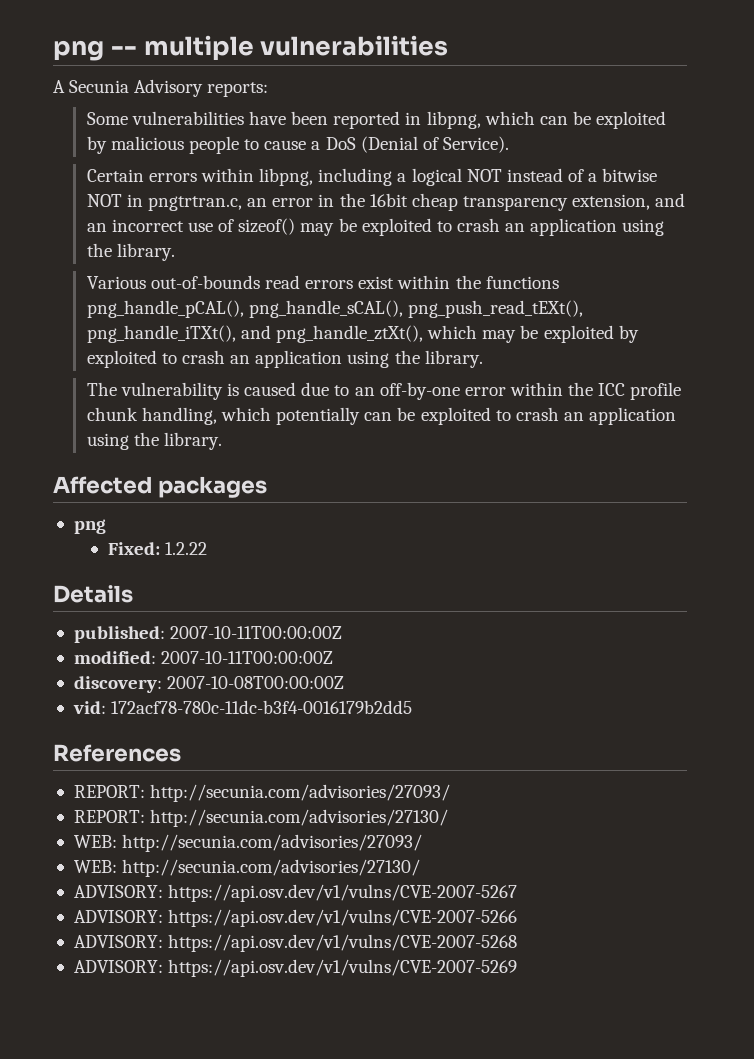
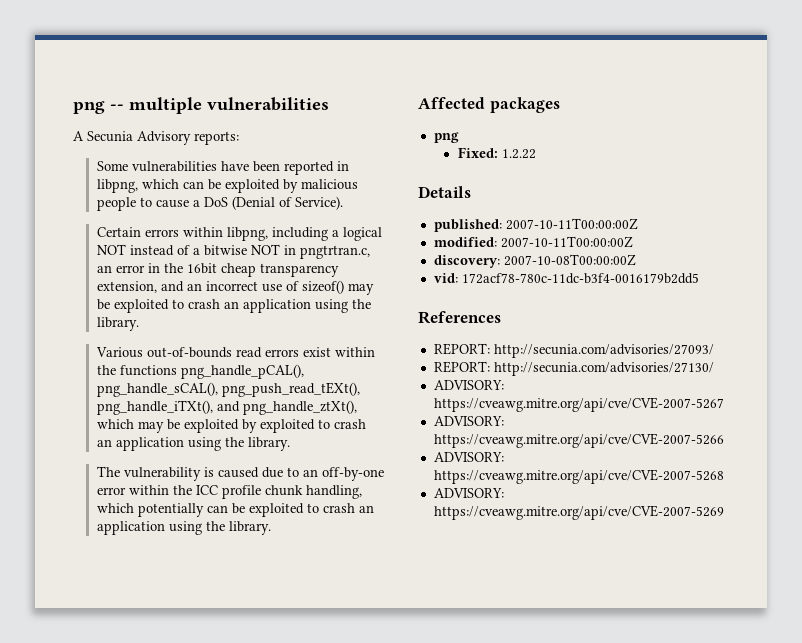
[73,834,423,852] [73,859,421,877] [73,884,518,902] [73,909,518,927] [73,934,518,952] [73,959,518,977] WEB: http://secunia.com/advisories/27093/ // WEB: http://secunia.com/advisories/27130/ // ADVISORY: https://api.osv.dev/v1/vulns/CVE-2007-5267 // ADVISORY: https://api.osv.dev/v1/vulns/CVE-2007-5266 // ADVISORY: https://api.osv.dev/v1/vulns/CVE-2007-5268 // ADVISORY: https://api.osv.dev/v1/vulns/CVE-2007-5269 -> [433,380,504,390] [433,397,724,412] [433,416,504,426] [433,433,724,448] [433,452,504,462] [433,469,724,484] [433,488,504,498] [433,505,724,520] ADVISORY: https://cveawg.mitre.org/api/cve/CVE-2007-5267 // ADVISORY: https://cveawg.mitre.org/api/cve/CVE-2007-5266 // ADVISORY: https://cveawg.mitre.org/api/cve/CVE-2007-5268 // ADVISORY: https://cveawg.mitre.org/api/cve/CVE-2007-5269

